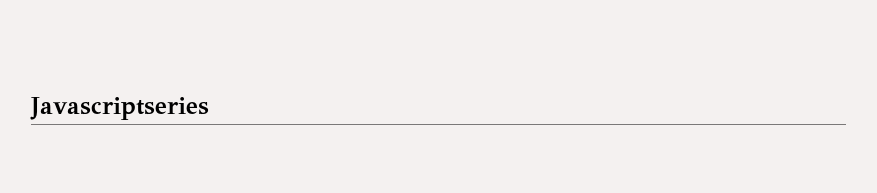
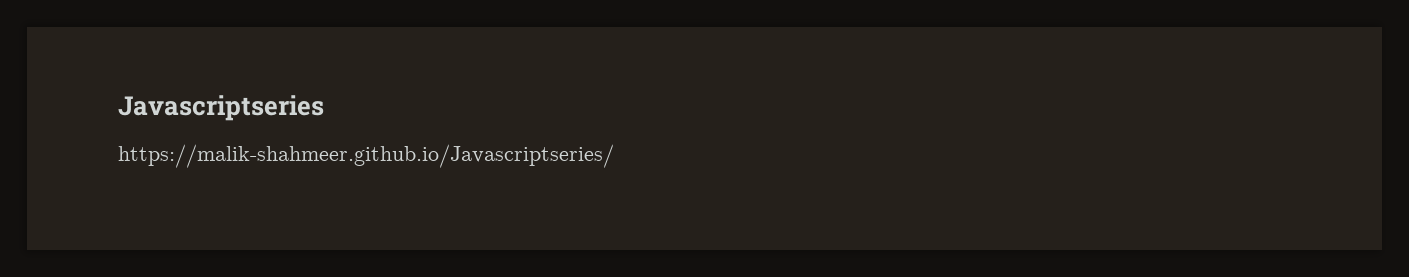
(209, 108) none -> [118,144,614,168] // https://malik-shahmeer.github.io/Javascriptseries/

